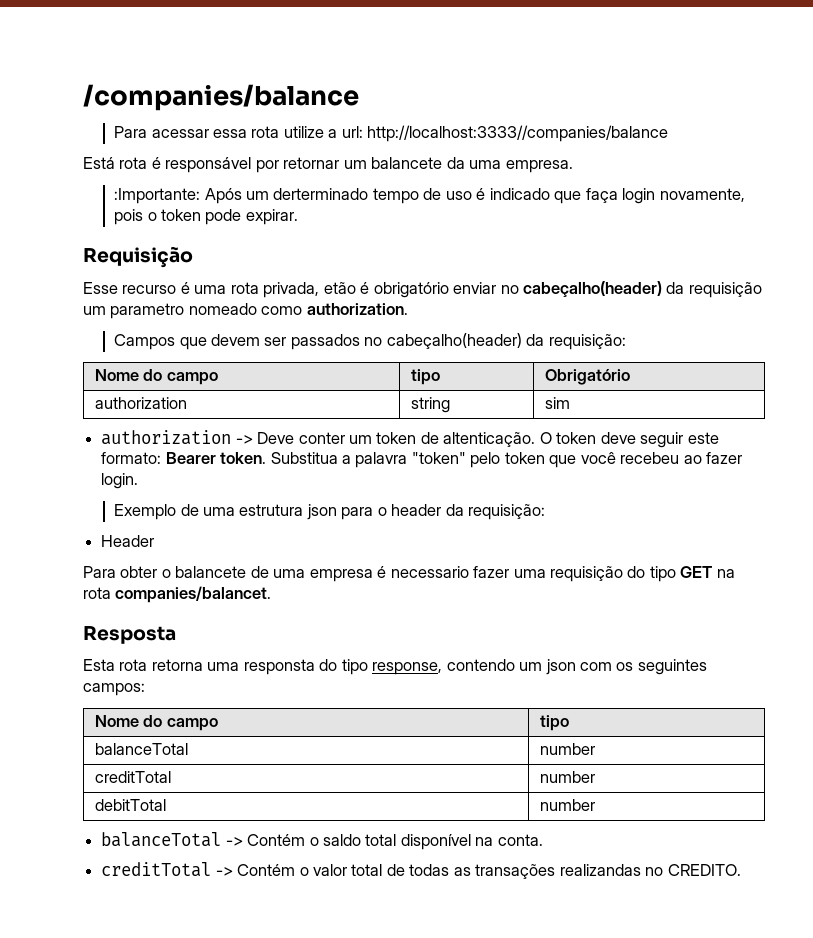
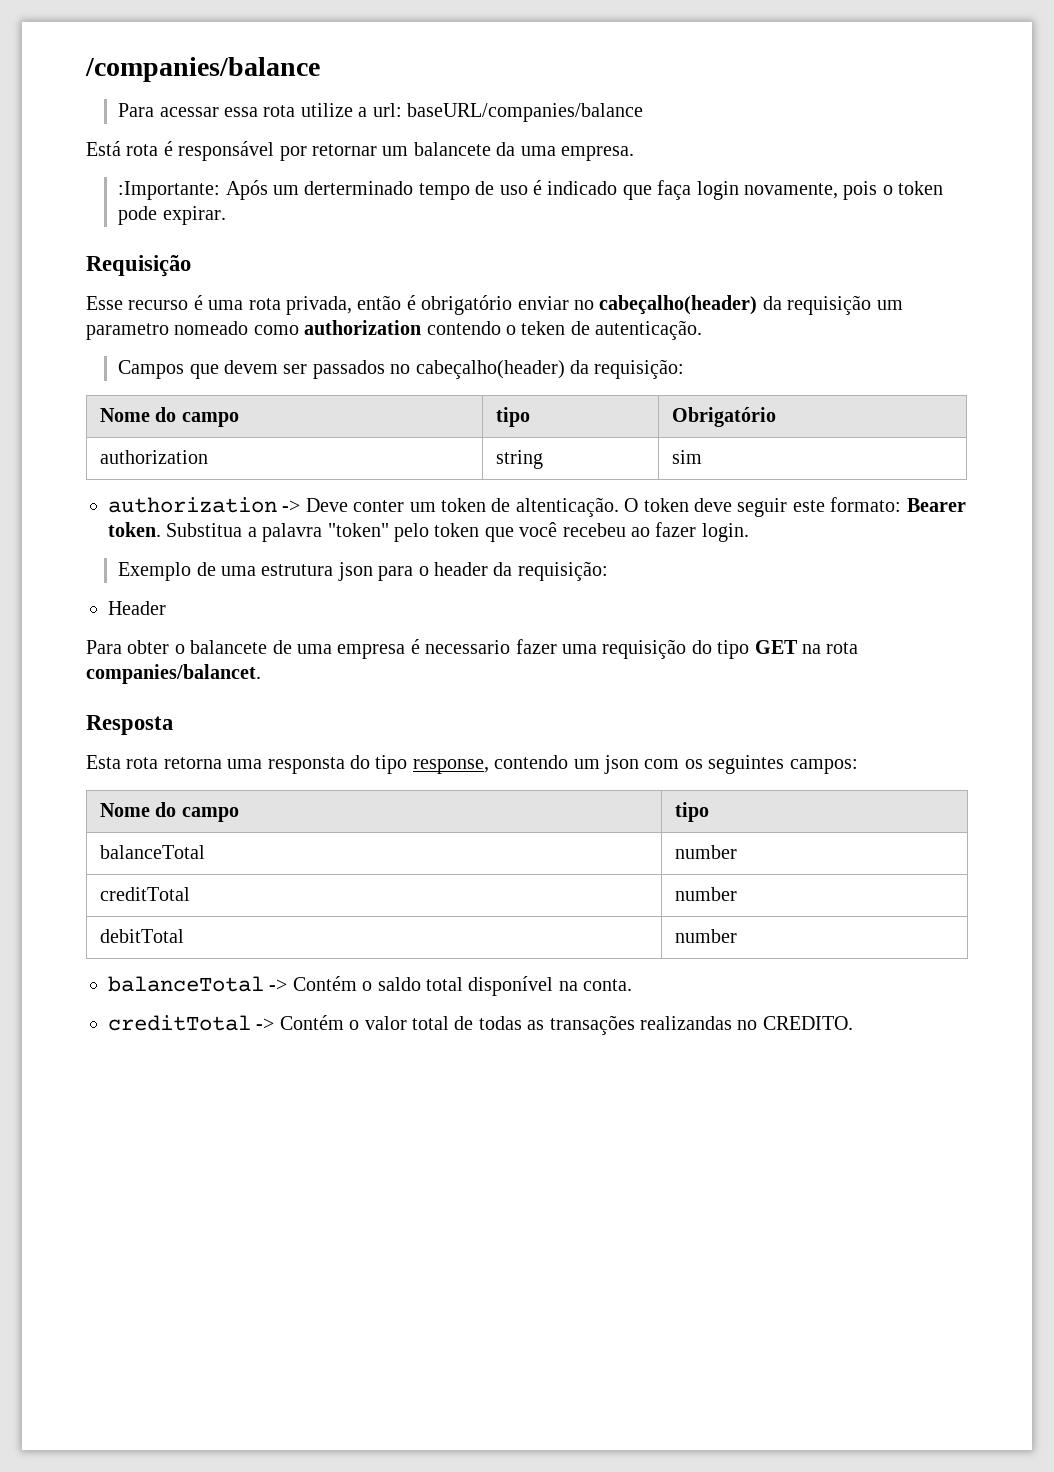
[367,125,669,142] http://localhost:3333//companies/balance -> [407,103,644,122] baseURL/companies/balance
[323,282,356,294] etão -> [357,295,402,310] então
[306,303,408,315] authorization. -> [304,320,703,340] authorization contendo o teken de autenticação.

